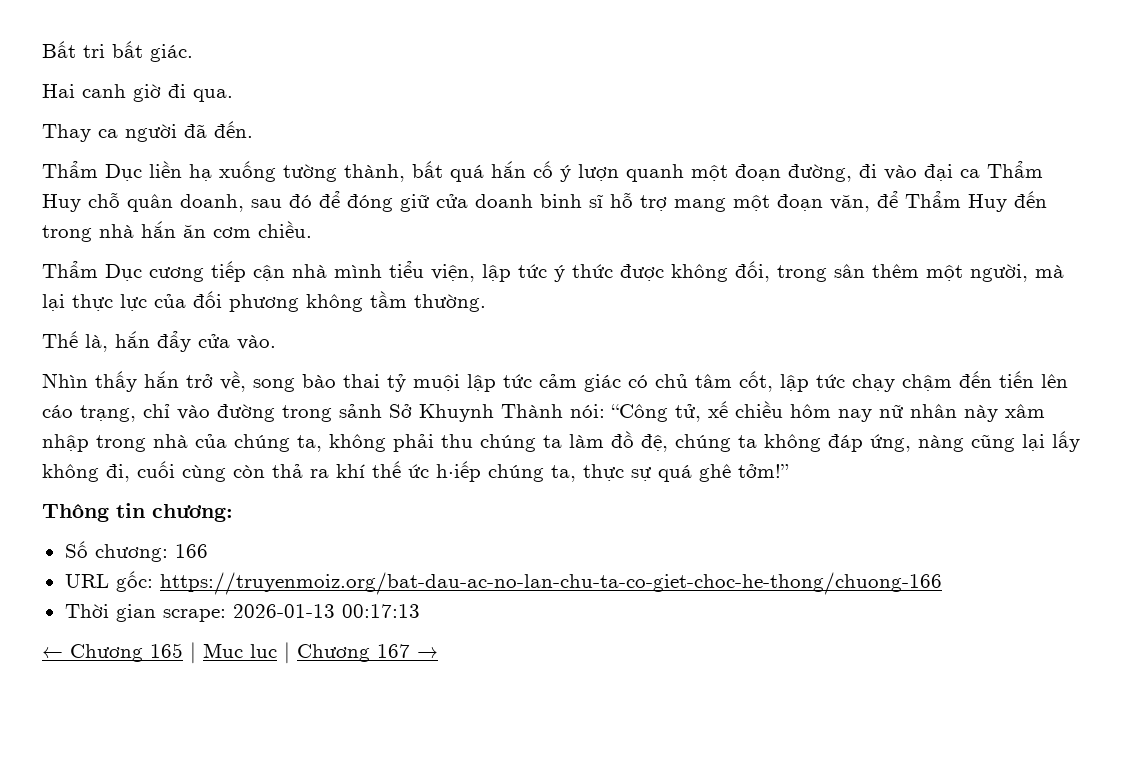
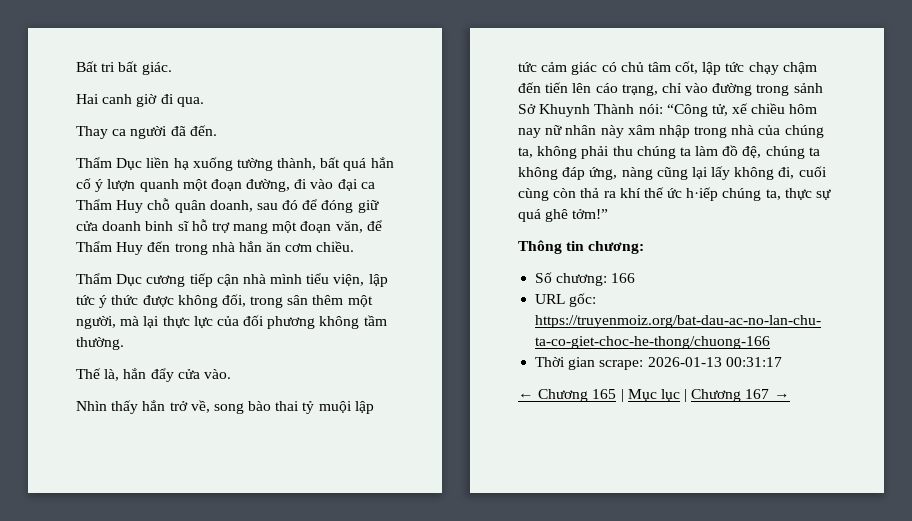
[341,604,420,618] 00:17:13 -> [725,357,782,367] 00:31:17

